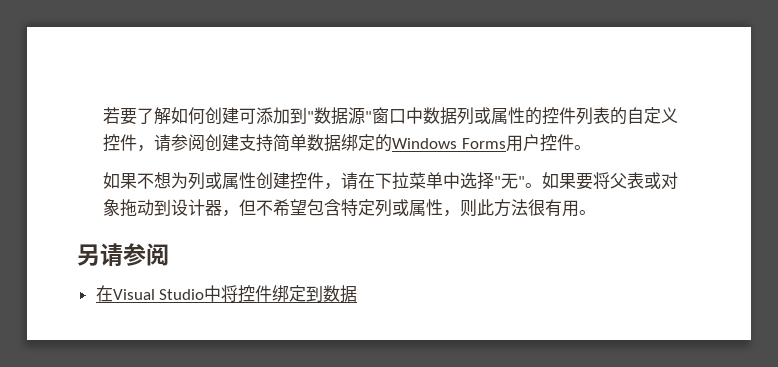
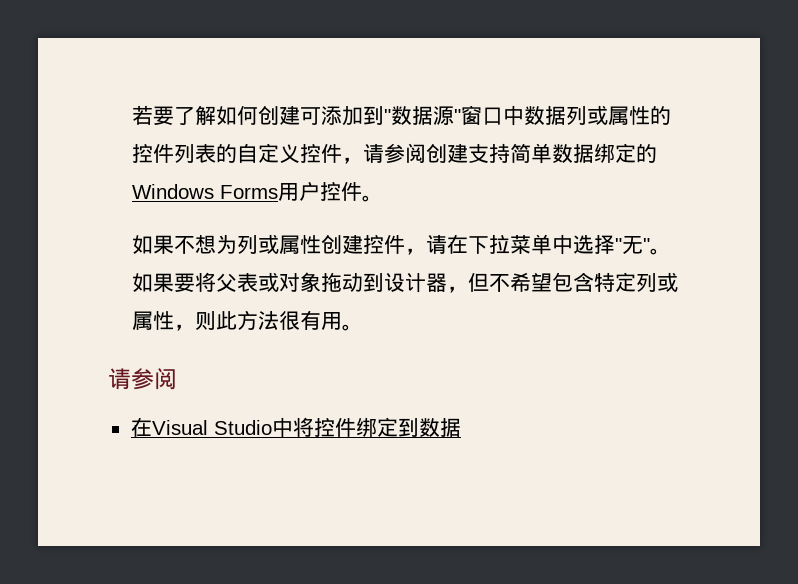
[77,244,100,266] 另 -> (364, 327) none

